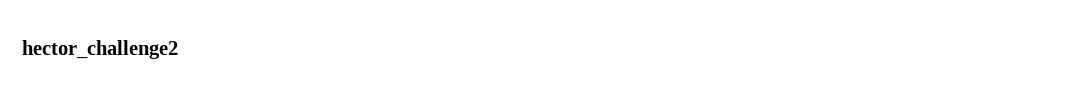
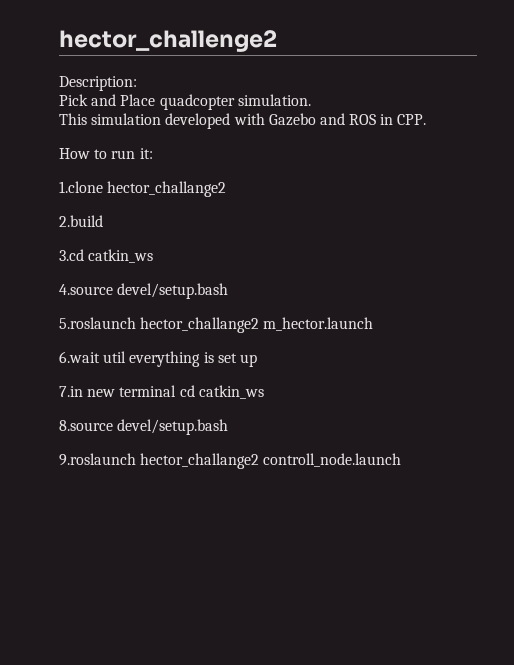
(178, 49) none -> [59,76,137,91] [59,94,311,110] [59,113,427,129] [59,148,153,159] [59,181,227,197] [59,215,103,227] [59,249,154,263] [59,283,229,299] [59,317,374,333] [59,351,257,367] [59,385,264,399] [59,419,229,435] [59,453,402,469] // Description: // Pick and Place quadcopter simulation. // This simulation developed with Gazebo and ROS in CPP. // How to run it: // 1.clone hector_challange2 // 2.build // 3.cd catkin_ws // 4.source devel/setup.bash // 5.roslaunch hector_challange2 m_hector.launch // 6.wait util everything is set up // 7.in new terminal cd catkin_ws // 8.source devel/setup.bash // 9.roslaunch hector_challange2 controll_node.launch

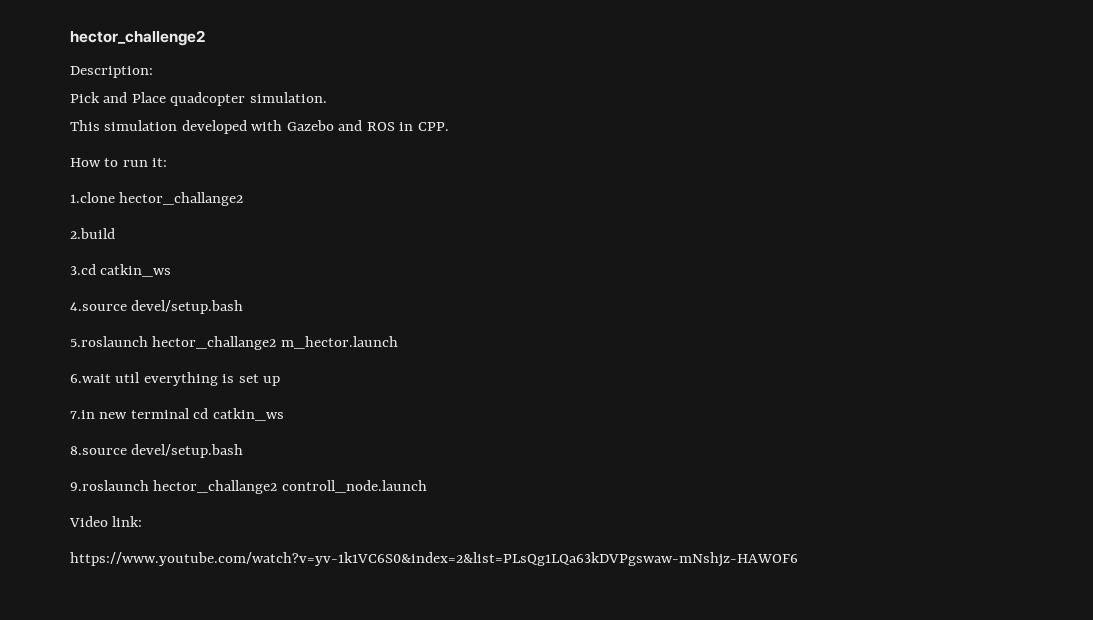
(402, 460) none -> [69,516,143,527] [70,552,798,567] // Video link: // https://www.youtube.com/watch?v=yv-1k1VC6S0&index=2&list=PLsQg1LQa63kDVPgswaw-mNshjz-HAWOF6

